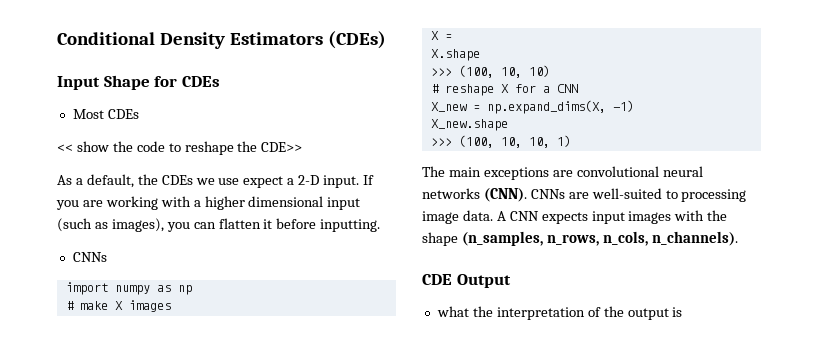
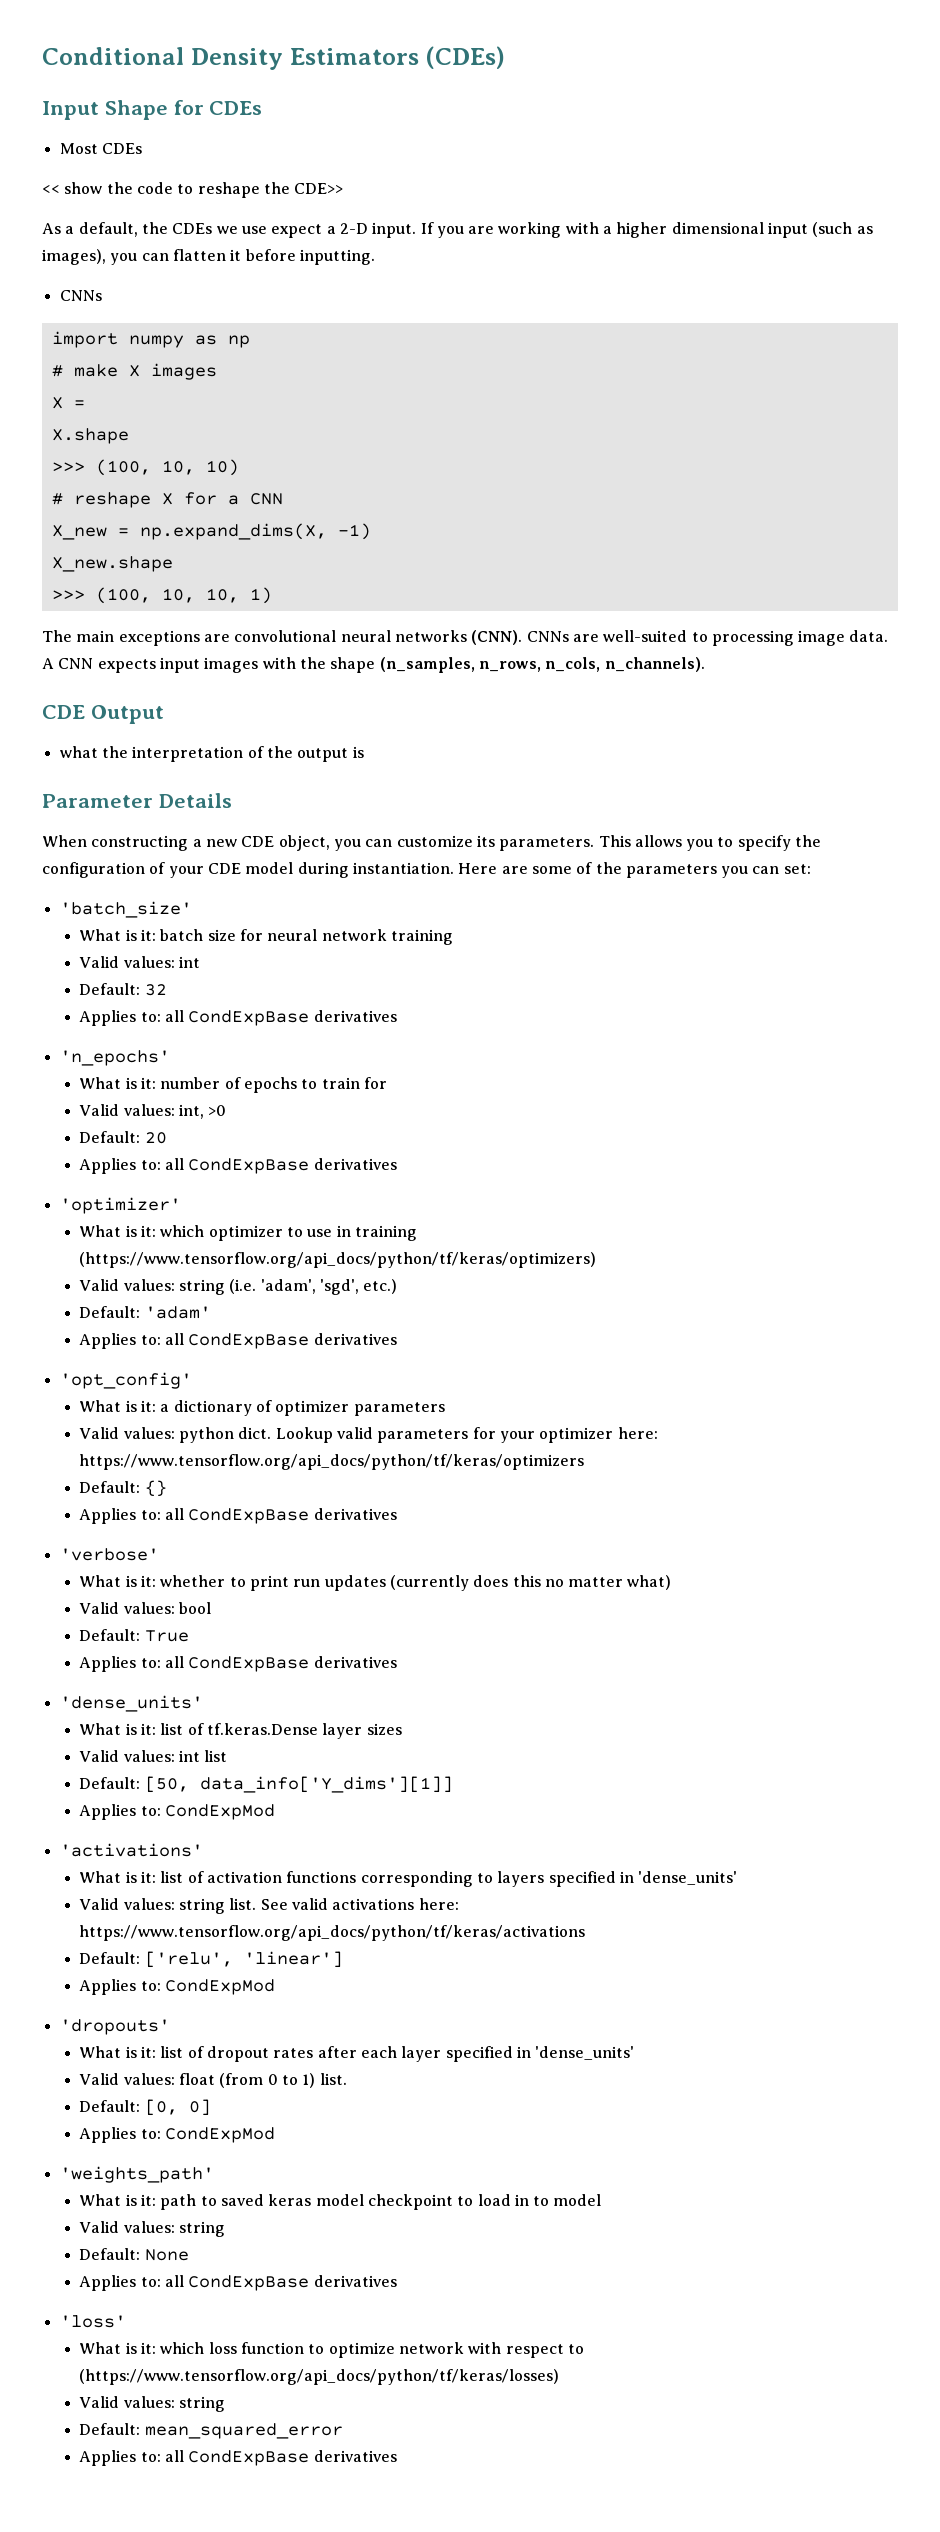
(683, 312) none -> [42,793,232,808] [42,835,822,851] [42,862,811,878] [59,901,192,918] [79,929,453,945] [79,956,200,968] [79,983,167,996] [79,1010,397,1026] [59,1050,170,1066] [79,1077,387,1093] [79,1104,227,1119] [79,1131,167,1144] [79,1158,397,1174] [59,1197,181,1214] [79,1225,417,1241] [79,1252,597,1268] [79,1279,398,1295] [79,1306,211,1319] [79,1333,397,1349] [59,1372,192,1389] [79,1400,445,1416] [79,1427,658,1443] [79,1454,585,1470] [79,1480,167,1497] [79,1508,397,1524] [59,1548,159,1561] [79,1575,672,1591] [79,1602,211,1614] [79,1629,189,1642] [79,1656,397,1672] [59,1695,203,1712] [79,1723,402,1739] [79,1750,228,1762] [79,1776,453,1793] [79,1804,275,1820] [59,1843,203,1857] [79,1871,738,1887] [79,1898,459,1914] [79,1925,586,1941] [79,1951,343,1968] [79,1979,275,1995] [59,2019,170,2035] [79,2046,635,2062] [79,2073,347,2088] [79,2099,211,2116] [79,2127,275,2143] [59,2166,214,2183] [79,2194,602,2210] [79,2221,225,2237] [79,2248,189,2261] [79,2275,397,2291] [59,2315,126,2328] [79,2342,584,2358] [79,2369,560,2385] [79,2396,225,2412] [79,2423,343,2439] [79,2450,397,2466] // Parameter Details // When constructing a new CDE object, you can customize its parameters. This allows you to specify the configuration of your CDE model during instantiation. Here are some of the parameters you can set: // 'batch_size' // What is it: batch size for neural network training // Valid values: int // Default: 32 // Applies to: all CondExpBase derivatives // 'n_epochs' // What is it: number of epochs to train for // Valid values: int, >0 // Default: 20 // Applies to: all CondExpBase derivatives // 'optimizer' // What is it: which optimizer to use in training (https://www.tensorflow.org/api_docs/python/tf/keras/optimizers) // Valid values: string (i.e. 'adam', 'sgd', etc.) // Default: 'adam' // Applies to: all CondExpBase derivatives // 'opt_config' // What is it: a dictionary of optimizer parameters // Valid values: python dict. Lookup valid parameters for your optimizer here: https://www.tensorflow.org/api_docs/python/tf/keras/optimizers // Default: {} // Applies to: all CondExpBase derivatives // 'verbose' // What is it: whether to print run updates (currently does this no matter what) // Valid values: bool // Default: True // Applies to: all CondExpBase derivatives // 'dense_units' // What is it: list of tf.keras.Dense layer sizes // Valid values: int list // Default: [50, data_info['Y_dims'][1]] // Applies to: CondExpMod // 'activations' // What is it: list of activation functions corresponding to layers specified in 'dense_units' // Valid values: string list. See valid activations here: https://www.tensorflow.org/api_docs/python/tf/keras/activations // Default: ['relu', 'linear'] // Applies to: CondExpMod // 'dropouts' // What is it: list of dropout rates after each layer specified in 'dense_units' // Valid values: float (from 0 to 1) list. // Default: [0, 0] // Applies to: CondExpMod // 'weights_path' // What is it: path to saved keras model checkpoint to load in to model // Valid values: string // Default: None // Applies to: all CondExpBase derivatives // 'loss' // What is it: which loss function to optimize network with respect to (https://www.tensorflow.org/api_docs/python/tf/keras/losses) // Valid values: string // Default: mean_squared_error // Applies to: all CondExpBase derivatives

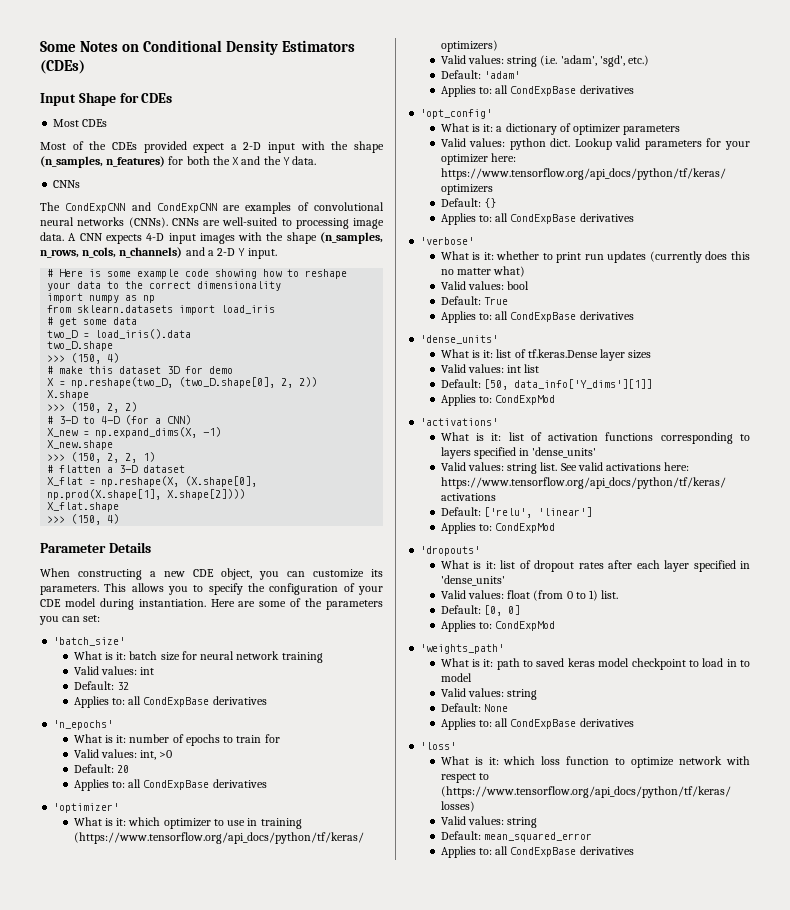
(42, 56) none -> [40,41,140,52] Some Notes on
[42,182,344,198] [42,222,873,238] [42,249,375,265] [59,290,102,301] [51,331,250,348] [51,363,217,380] [51,397,85,409] [51,428,129,444] [51,459,239,476] [51,492,283,508] [51,523,371,540] [51,556,173,572] [51,587,272,604] [42,630,230,646] << show the code to reshape the CDE>> // As a default, the CDEs we use expect a 2-D input. If you are working with a higher dimensional input (such as images), you can flatten it before inputting. // CNNs // import numpy as np // # make X images // X = // X.shape // >>> (100, 10, 10) // # reshape X for a CNN // X_new = np.expand_dims(X, -1) // X_new.shape // >>> (100, 10, 10, 1) // The main exceptions are -> [40,141,384,153] [40,156,317,168] [53,180,81,188] [40,202,309,214] Most of the CDEs provided expect a 2-D input with the shape (n_samples, n_features) for both the X and the Y data. // CNNs // The CondExpCNN and CondExpCNN are examples of
[471,630,523,645] (CNN). -> [128,217,168,228] (CNNs).
(156, 666) none -> [146,233,165,241] 4-D
[604,657,705,672] [42,705,164,724] [59,746,364,762] n_channels). // CDE Output // what the interpretation of the output is -> [119,247,277,259] [47,269,348,279] [47,281,282,291] [47,293,156,303] [47,305,276,315] [47,317,138,327] [47,329,192,339] [47,341,114,351] [47,353,120,364] [47,366,234,374] [47,377,318,388] [47,390,90,400] [47,402,138,413] [47,415,192,425] [47,427,222,438] [47,440,114,450] [47,452,156,463] [47,465,186,473] [47,476,258,487] [47,489,246,500] [47,502,120,512] [47,514,120,525] n_channels) and a 2-D Y input. // # Here is some example code showing how to reshape your data to the correct dimensionality // import numpy as np // from sklearn.datasets import load_iris // # get some data // two_D = load_iris().data // two_D.shape // >>> (150, 4) // # make this dataset 3D for demo // X = np.reshape(two_D, (two_D.shape[0], 2, 2)) // X.shape // >>> (150, 2, 2) // # 3-D to 4-D (for a CNN) // X_new = np.expand_dims(X, -1) // X_new.shape // >>> (150, 2, 2, 1) // # flatten a 3-D dataset // X_flat = np.reshape(X, (X.shape[0], np.prod(X.shape[1], X.shape[2]))) // X_flat.shape // >>> (150, 4)

